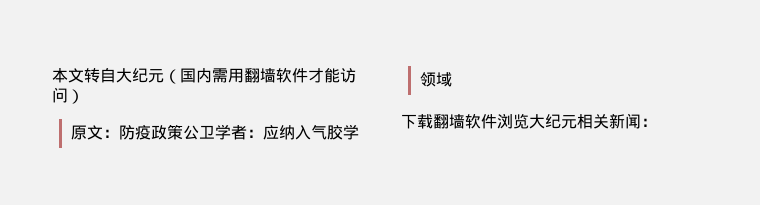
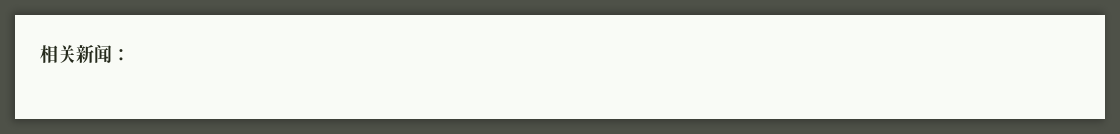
[52,67,356,84] [52,87,84,104] [70,124,359,140] [419,72,452,87] [401,113,577,129] 本文转自大纪元（国内需用翻墙软件才能访问） // 原文：防疫政策公卫学者：应纳入气胶学领域 // 下载翻墙软件浏览大纪元 -> (40, 54) none

